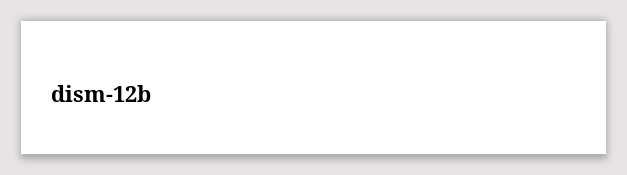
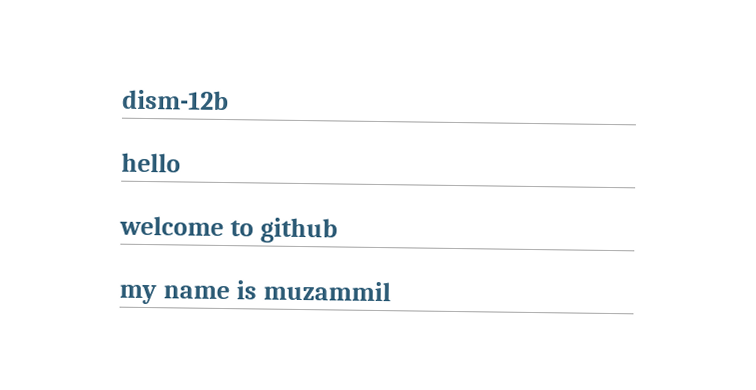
(151, 93) none -> [121,152,181,173] [119,215,338,244] [119,280,391,305] // hello // welcome to github // my name is muzammil

